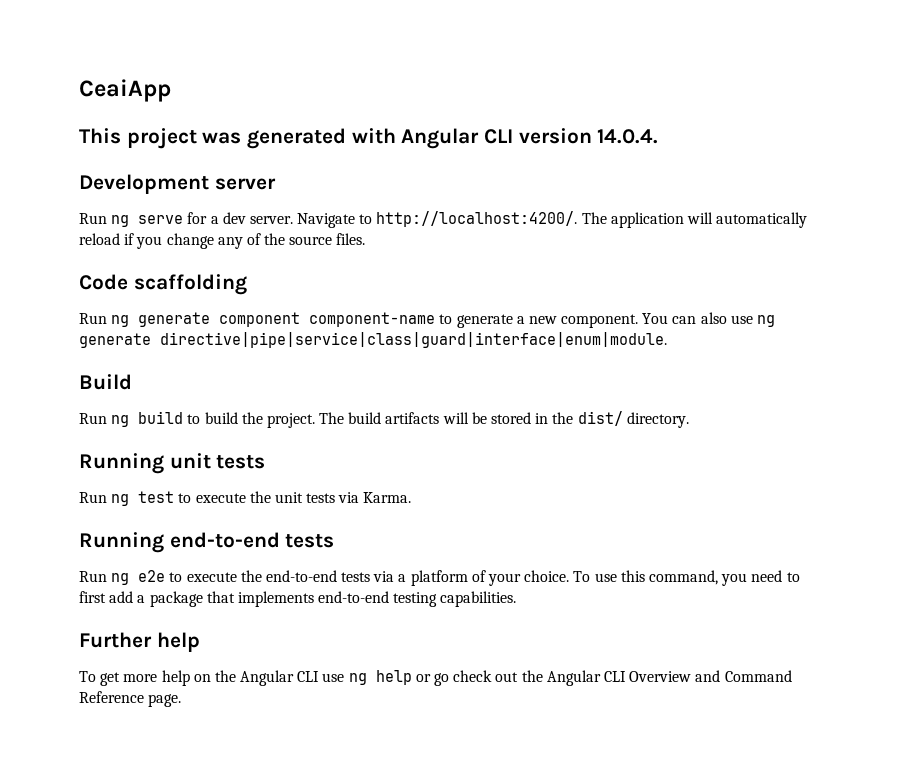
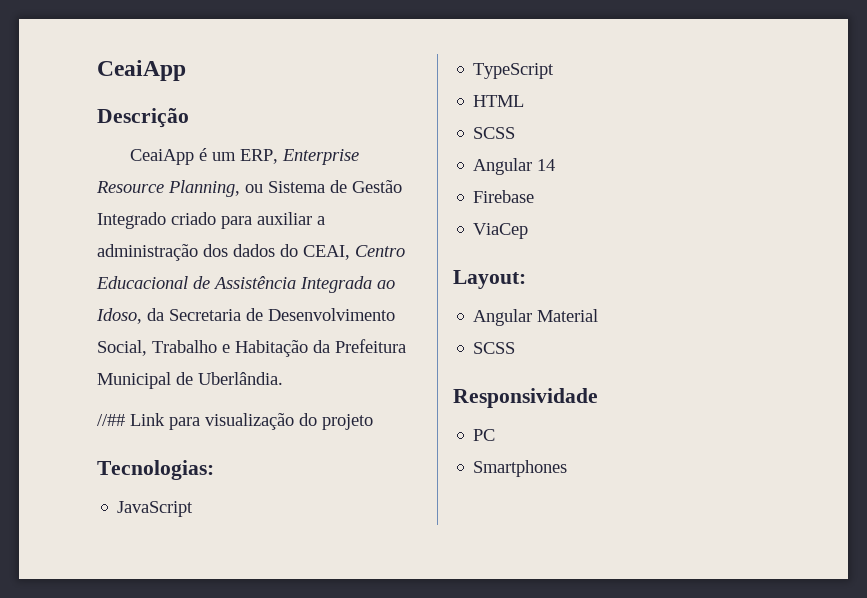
[79,128,659,149] [79,174,276,194] [79,211,808,228] [79,233,366,249] [79,274,247,295] [79,312,776,328] [79,332,667,348] [79,374,132,390] [79,411,689,428] [79,453,266,474] [79,491,412,506] [79,532,335,553] [79,570,800,586] [79,591,517,607] [79,632,200,652] [79,670,792,686] [79,691,182,707] This project was generated with Angular CLI version 14.0.4. // Development server // Run ng serve for a dev server. Navigate to http://localhost:4200/. The application will automatically reload if you change any of the source files. // Code scaffolding // Run ng generate component component-name to generate a new component. You can also use ng generate directive|pipe|service|class|guard|interface|enum|module. // Build // Run ng build to build the project. The build artifacts will be stored in the dist/ directory. // Running unit tests // Run ng test to execute the unit tests via Karma. // Running end-to-end tests // Run ng e2e to execute the end-to-end tests via a platform of your choice. To use this command, you need to first add a package that implements end-to-end testing capabilities. // Further help // To get more help on the Angular CLI use ng help or go check out the Angular CLI Overview and Command Reference page. -> [97,108,189,128] [129,148,359,165] [96,180,402,197] [97,212,325,229] [97,244,405,261] [96,276,395,293] [96,308,395,324] [97,339,406,357] [97,372,283,389] [97,413,373,430] [97,460,214,480] [117,501,194,517] [473,63,555,79] [473,95,525,107] [473,127,516,139] [473,158,556,175] [473,190,535,203] [473,223,529,239] [453,270,526,289] [473,309,599,326] [473,342,516,354] [453,388,598,408] [473,429,496,441] [473,460,568,477] Descrição // CeaiApp é um ERP, Enterprise Resource Planning, ou Sistema de Gestão Integrado criado para auxiliar a administração dos dados do CEAI, Centro Educacional de Assistência Integrada ao Idoso, da Secretaria de Desenvolvimento Social, Trabalho e Habitação da Prefeitura Municipal de Uberlândia. // //## Link para visualização do projeto // Tecnologias: // JavaScript // TypeScript // HTML // SCSS // Angular 14 // Firebase // ViaCep // Layout: // Angular Material // SCSS // Responsividade // PC // Smartphones

